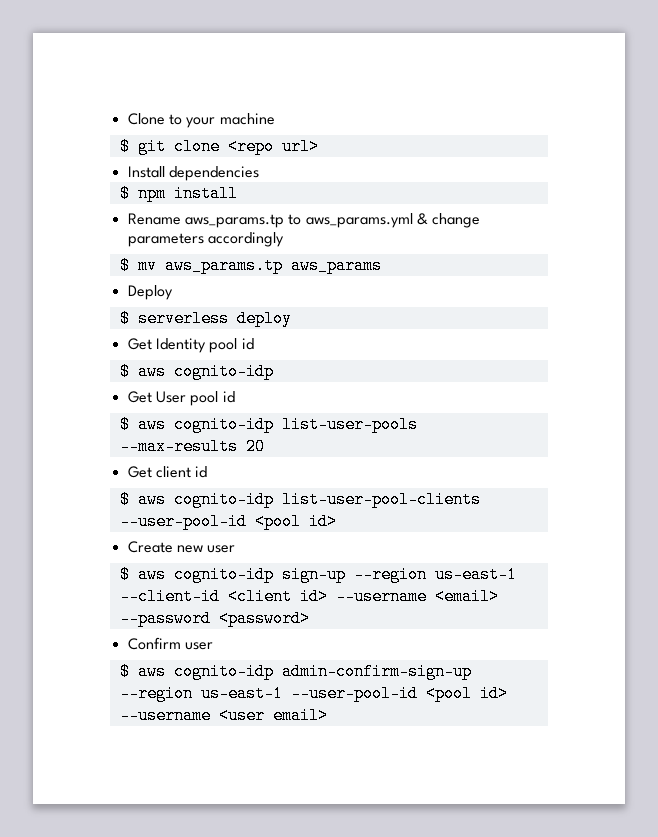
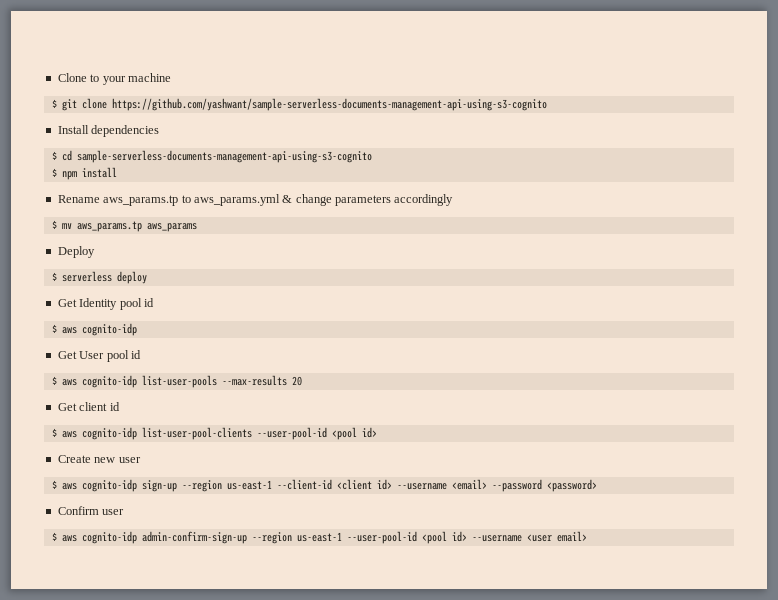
[227,138,319,155] <repo url> -> [111,98,547,111] https://github.com/yashwant/sample-serverless-documents-management-api-using-s3-cognito
(259, 173) none -> [51,150,372,163] // $ cd sample-serverless-documents-management-api-using-s3-cognito

